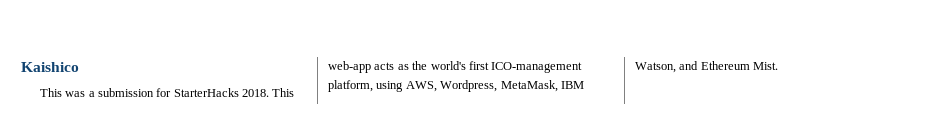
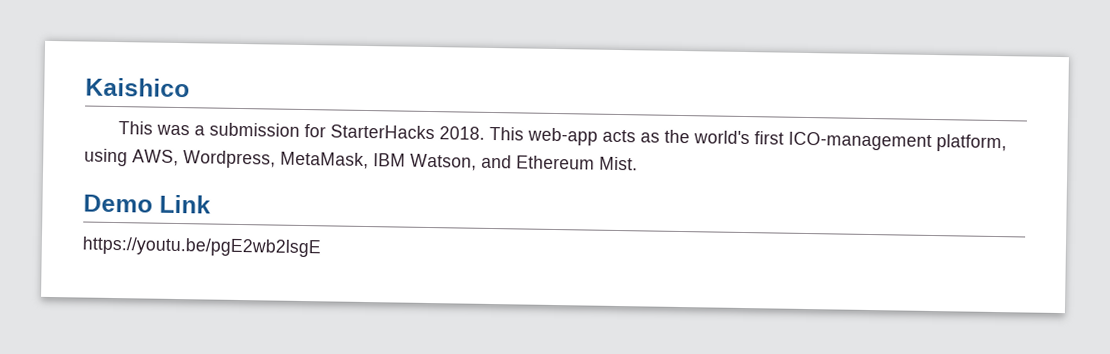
(779, 66) none -> [83,194,211,214] [82,236,321,258] // Demo Link // https://youtu.be/pgE2wb2lsgE

